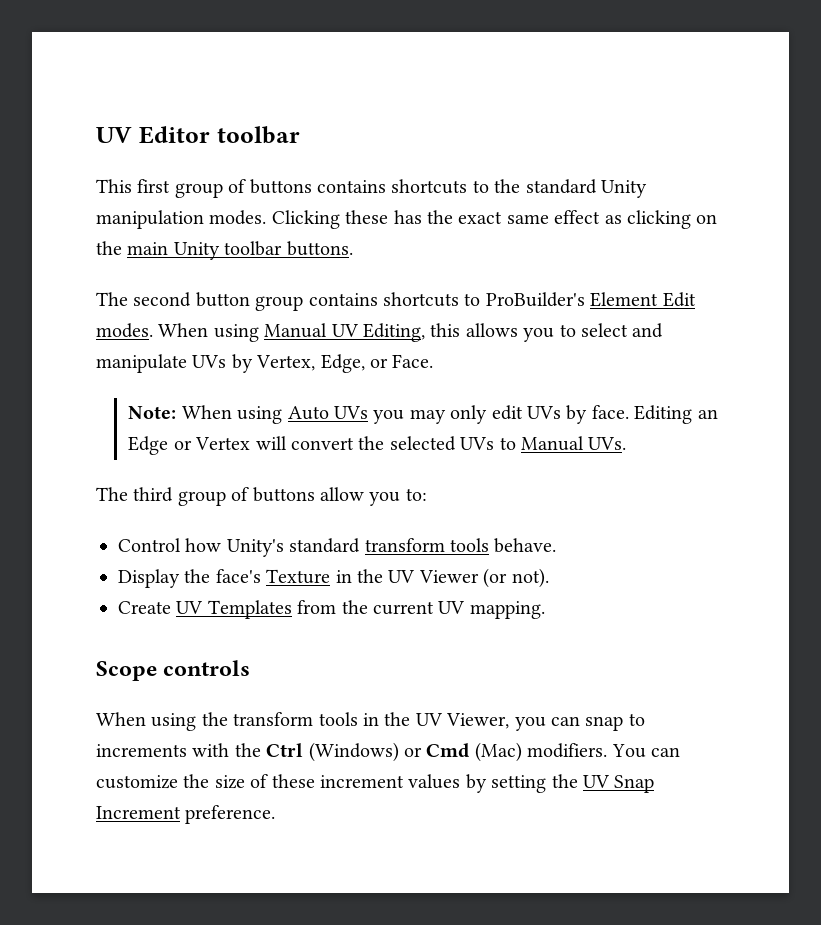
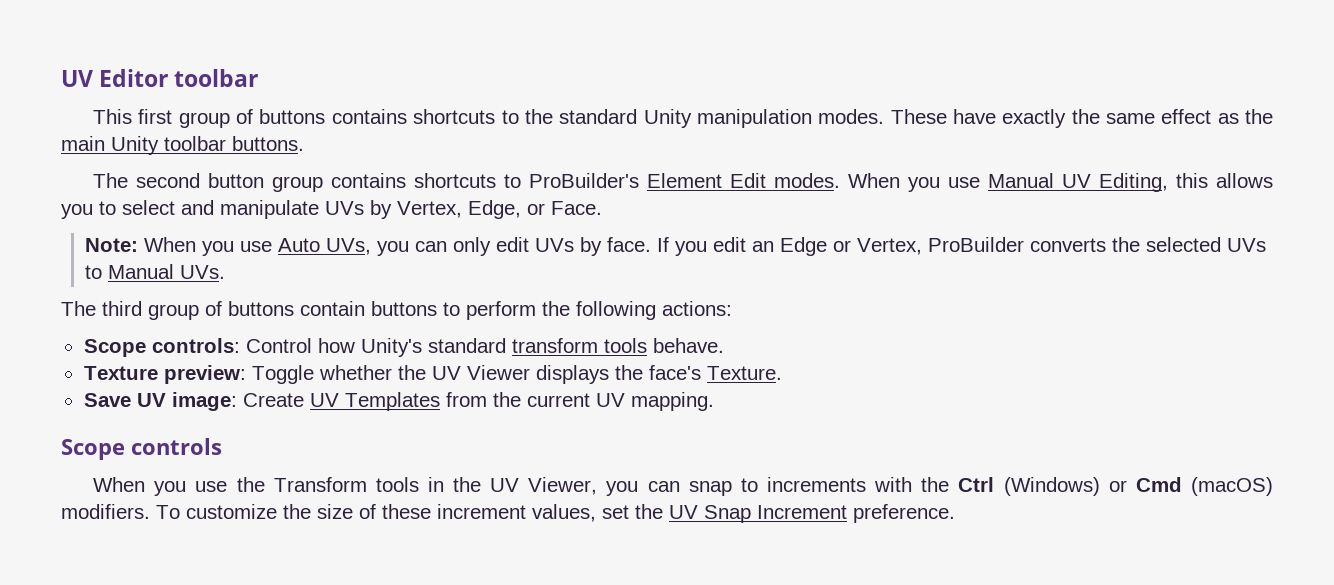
[271,210,503,229] Clicking these has the exact -> [890,109,1100,128] These have exactly the
[626,210,718,229] clicking on -> (1239, 118) none
[213,324,259,342] using -> [908,177,981,192] you use
[237,406,446,424] using Auto UVs you may -> [202,238,448,256] you use Auto UVs, you can
[634,405,718,424] [128,436,355,455] Editing an Edge or Vertex will convert -> [657,237,1107,256] If you edit an Edge or Vertex, ProBuilder converts
[320,487,427,506] allow you to: // -> [300,301,732,320] [83,338,240,357] contain buttons to perform the following actions: // Scope controls:
[118,568,549,588] Display the face's Texture in the UV Viewer (or not). // -> [83,365,782,384] [83,392,237,411] Texture preview: Toggle whether the UV Viewer displays the face's Texture. // Save UV image:
[151,712,314,731] using the transform -> [154,477,367,496] you use the Transform
[474,742,680,762] (Mac) modifiers. You can -> [1191,477,1273,496] [61,504,180,519] (macOS) modifiers. To
[408,774,547,793] values by setting -> [532,504,629,522] values, set

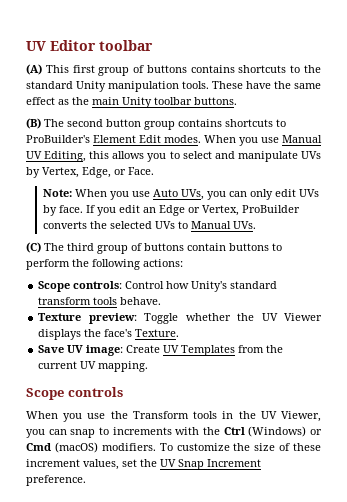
(259, 78) none -> [26,64,42,75] (A)
[818,109,885,124] modes. -> [182,81,209,89] tools.
[1002,109,1067,128] exactly -> (271, 85) none
(304, 143) none -> [26,118,41,129] (B)
(226, 272) none -> [26,242,41,253] (C)

